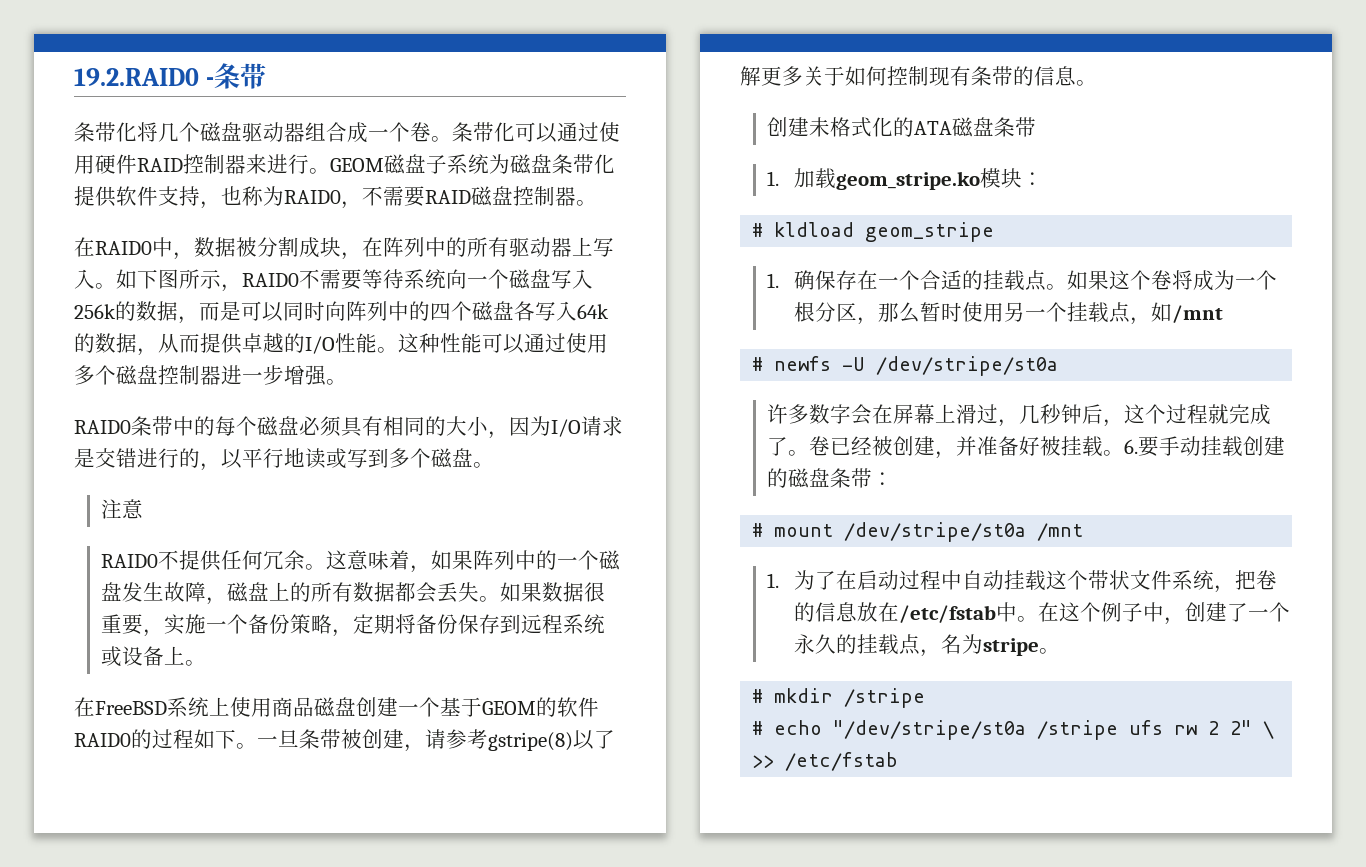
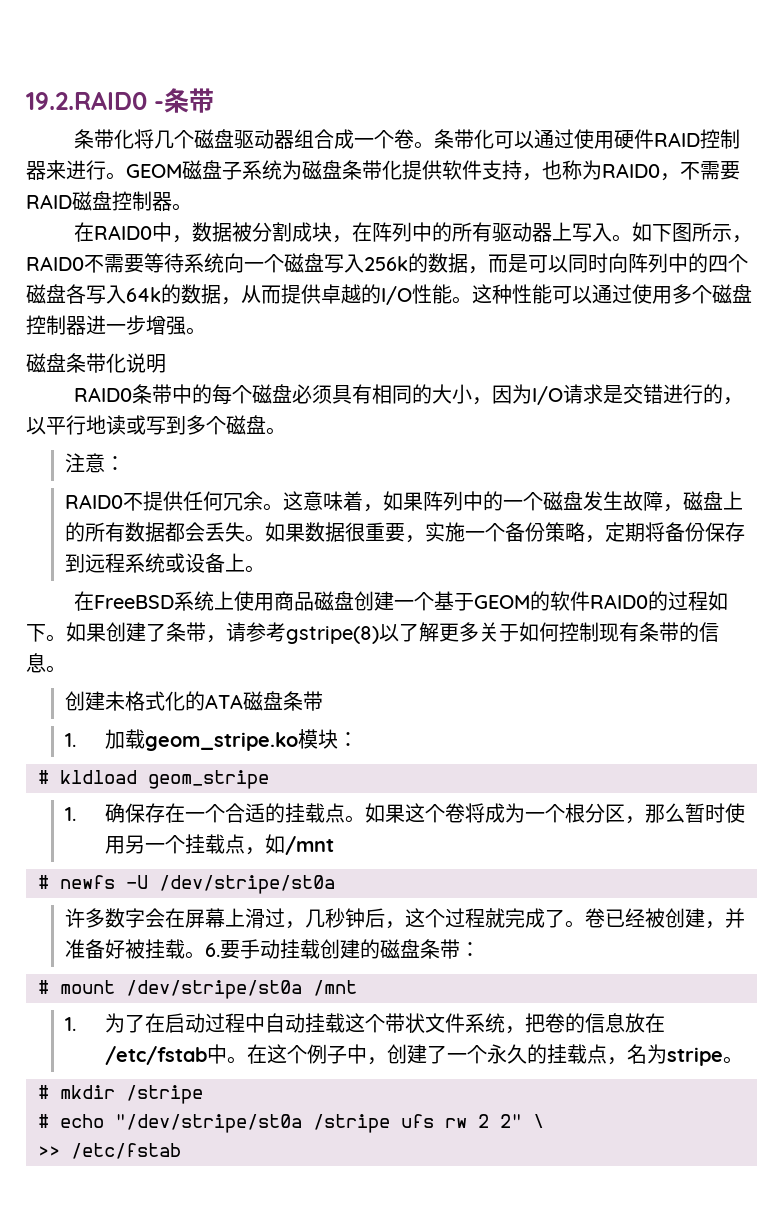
(347, 382) none -> [26,353,166,373] // 磁盘条带化说明
(144, 509) none -> [105,456,126,471] ：
[257,729,404,749] 一旦条带被创建 -> [66,622,206,642] 如果创建了条带

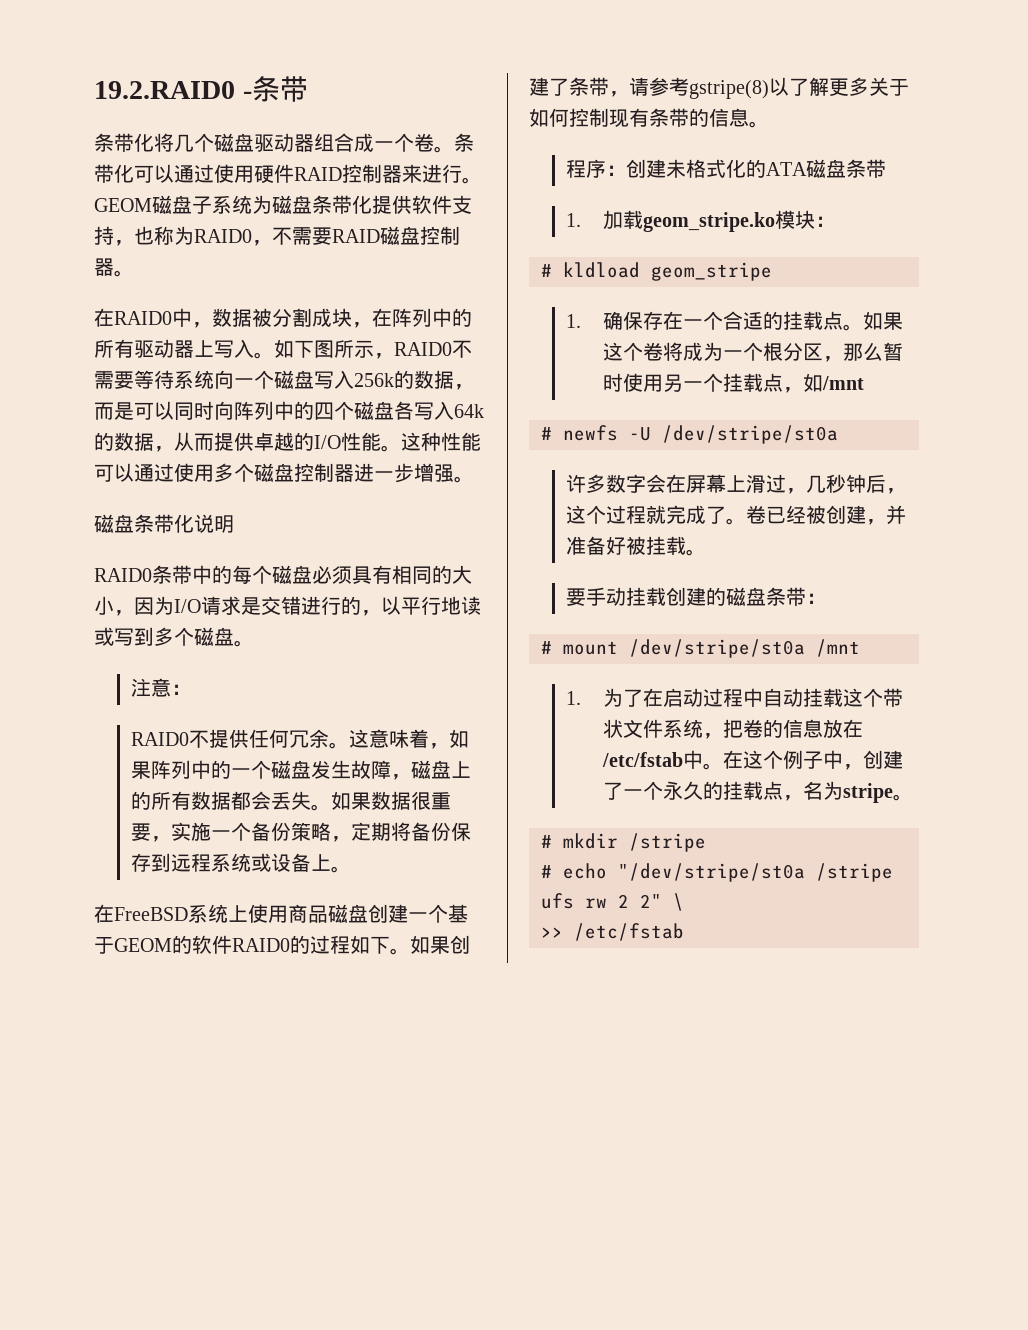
(66, 669) none -> [565,159,626,178] 程序：
[205,943,221,957] 6. -> (706, 552) //

